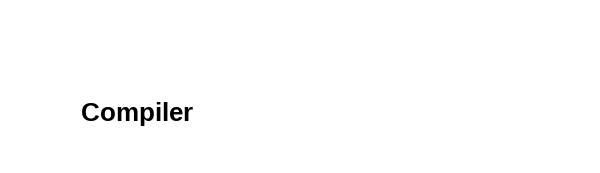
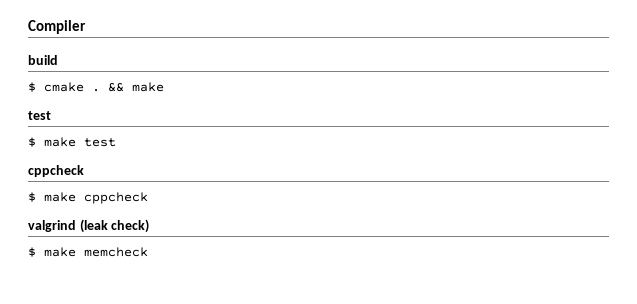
(193, 114) none -> [28,55,58,65] [28,82,164,92] [28,111,51,120] [28,137,116,147] [28,165,84,177] [28,192,148,204] [28,219,150,233] [28,247,148,257] // build // $ cmake . && make // test // $ make test // cppcheck // $ make cppcheck // valgrind (leak check) // $ make memcheck

